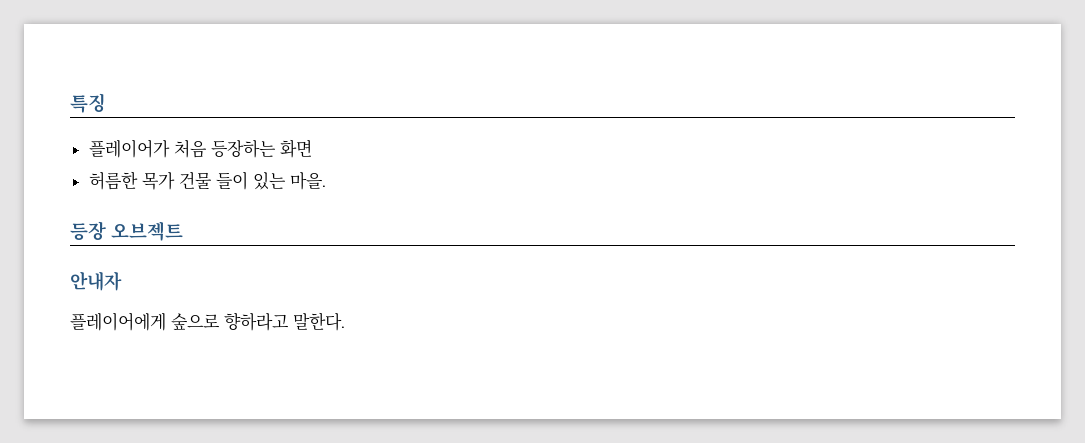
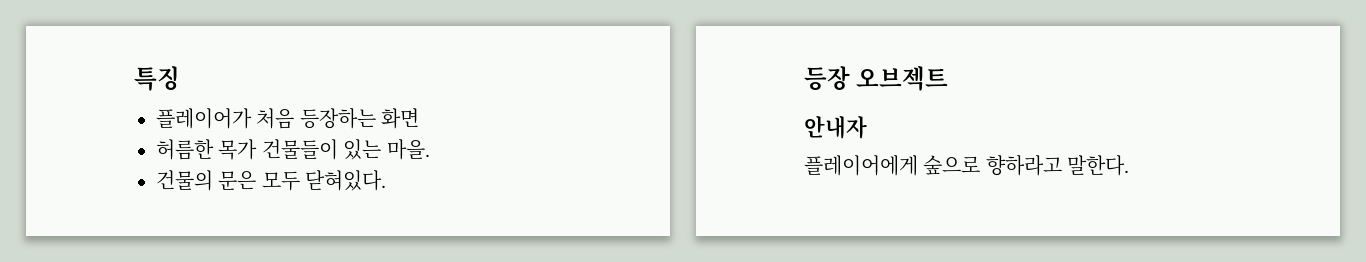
[178,171,248,190] 건물 들이 -> [261,139,338,160] 건물들이
(326, 181) none -> [156,170,387,191] // 건물의 문은 모두 닫혀있다.

